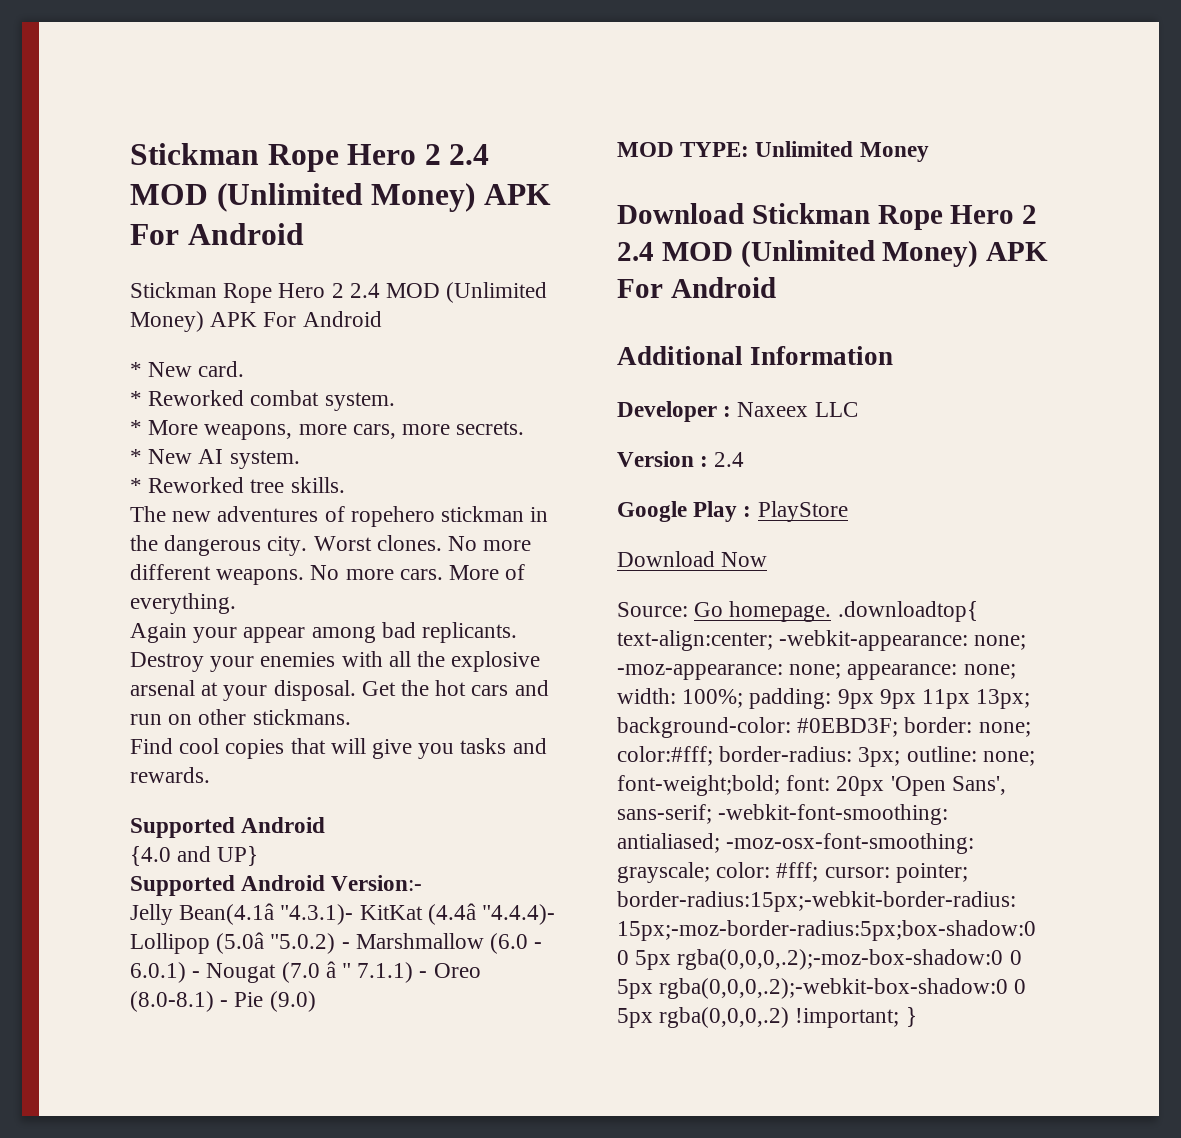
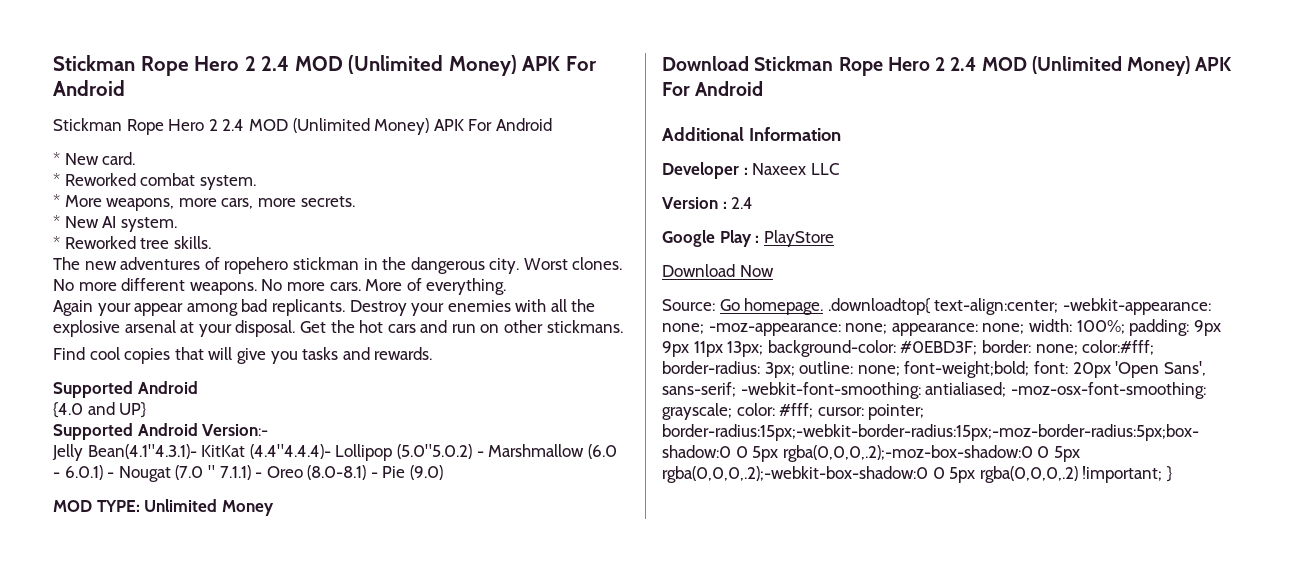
[179,903,556,925] [130,932,336,954] Bean(4.1â "4.3.1)- KitKat (4.4â "4.4.4)- Lollipop (5.0â "5.0.2) -> [87,444,472,461] Bean(4.1"4.3.1)- KitKat (4.4"4.4.4)- Lollipop (5.0"5.0.2)
[325,961,336,978] â -> (204, 472) none

